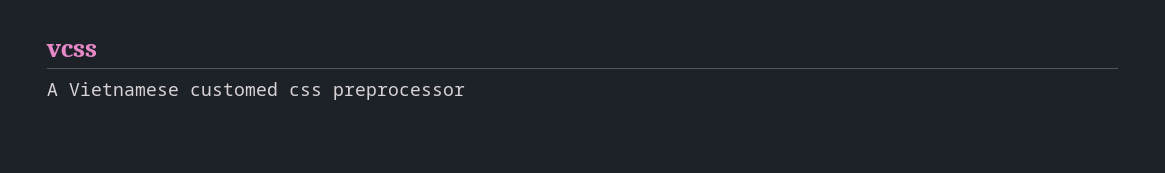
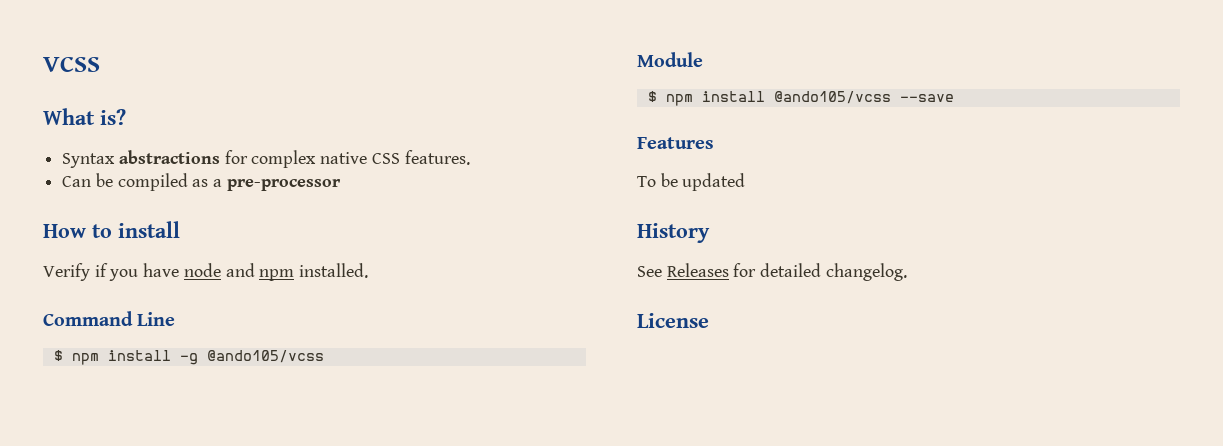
[46,44,97,57] [47,82,465,100] vcss // A Vietnamese customed css preprocessor -> [43,56,100,72] [43,108,126,125] [62,150,470,168] [62,173,341,191] [43,221,180,238] [43,263,369,281] [43,311,176,326] [53,350,324,365] [637,52,703,67] [647,91,954,106] [637,137,714,149] [637,173,746,191] [637,223,710,243] [637,263,907,281] [637,313,709,328] VCSS // What is? // Syntax abstractions for complex native CSS features. // Can be compiled as a pre-processor // How to install // Verify if you have node and npm installed. // Command Line // $ npm install -g @ando105/vcss // Module // $ npm install @ando105/vcss --save // Features // To be updated // History // See Releases for detailed changelog. // License

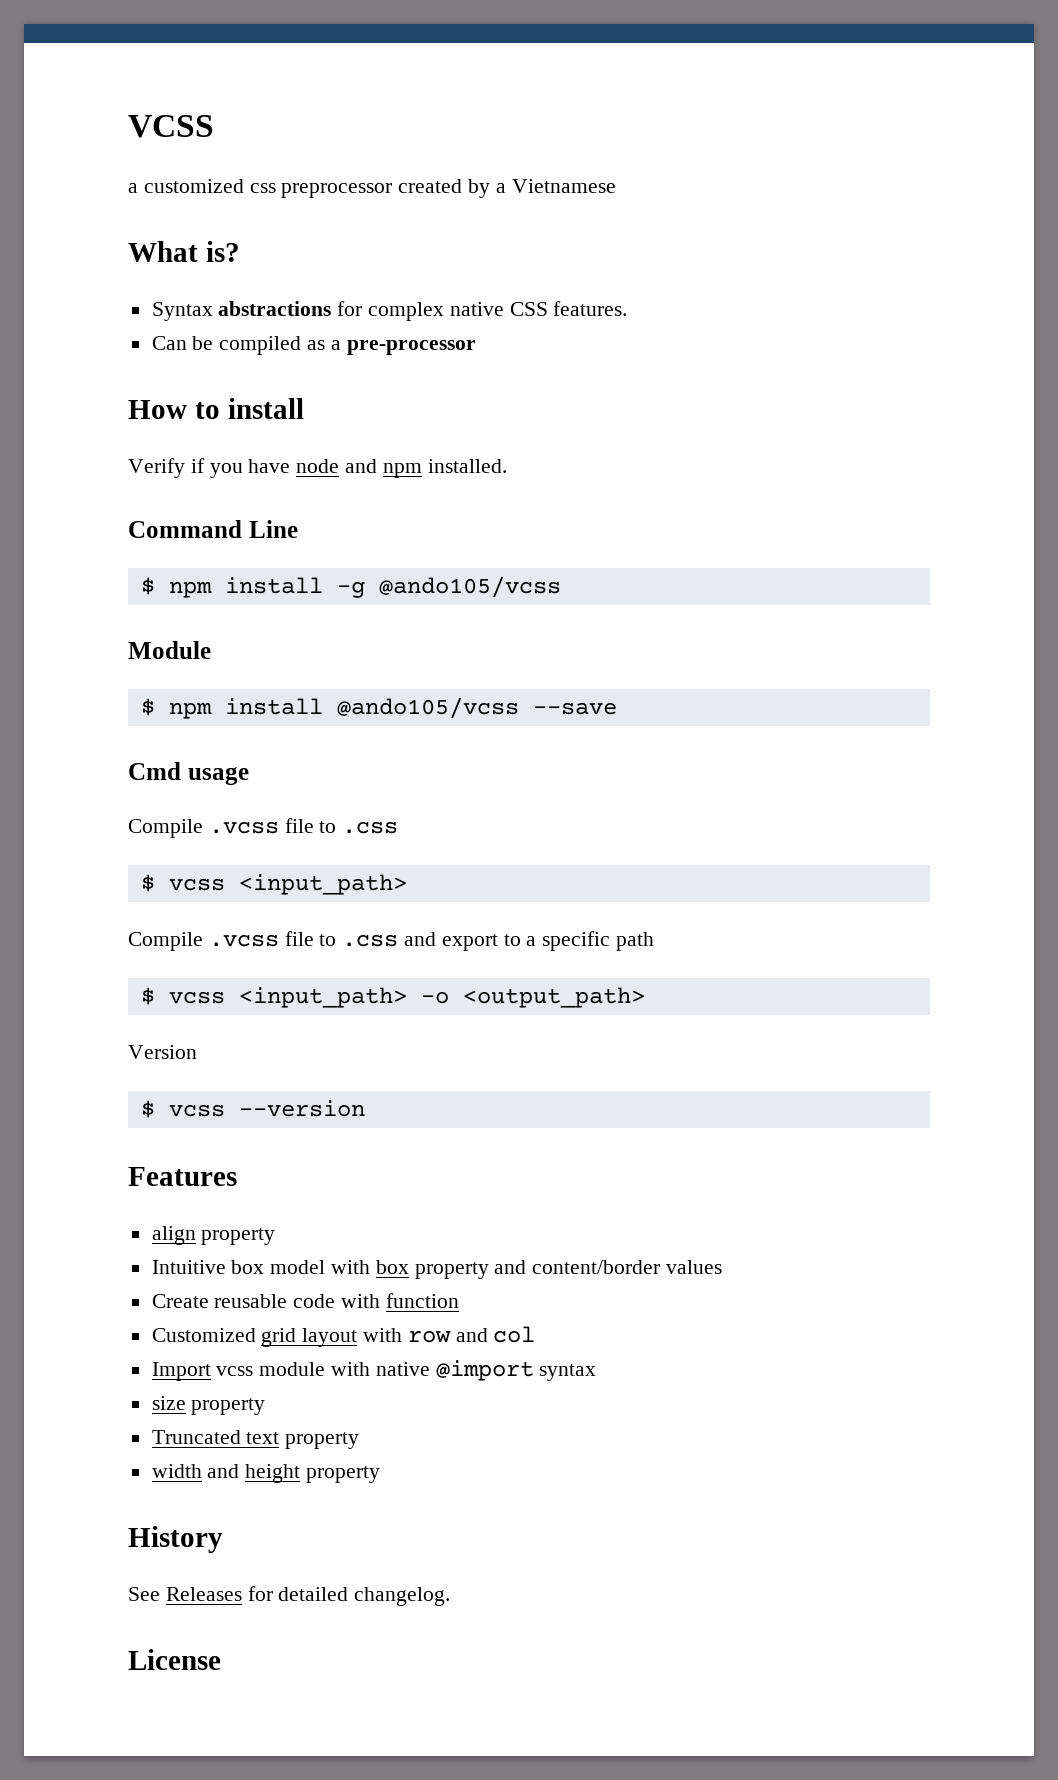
(100, 64) none -> [128,179,616,198] // a customized css preprocessor created by a Vietnamese
[637,137,714,149] [637,173,746,191] Features // To be updated -> [128,762,249,785] [128,818,399,838] [140,874,407,895] [128,931,655,951] [140,987,645,1008] [128,1045,197,1059] [140,1100,365,1118] [128,1167,237,1186] [151,1226,276,1245] [151,1260,723,1279] [151,1293,459,1308] [151,1326,536,1347] [151,1360,597,1381] [151,1396,266,1415] [151,1430,360,1449] [151,1464,381,1483] Cmd usage // Compile .vcss file to .css // $ vcss <input_path> // Compile .vcss file to .css and export to a specific path // $ vcss <input_path> -o <output_path> // Version // $ vcss --version // Features // align property // Intuitive box model with box property and content/border values // Create reusable code with function // Customized grid layout with row and col // Import vcss module with native @import syntax // size property // Truncated text property // width and height property

